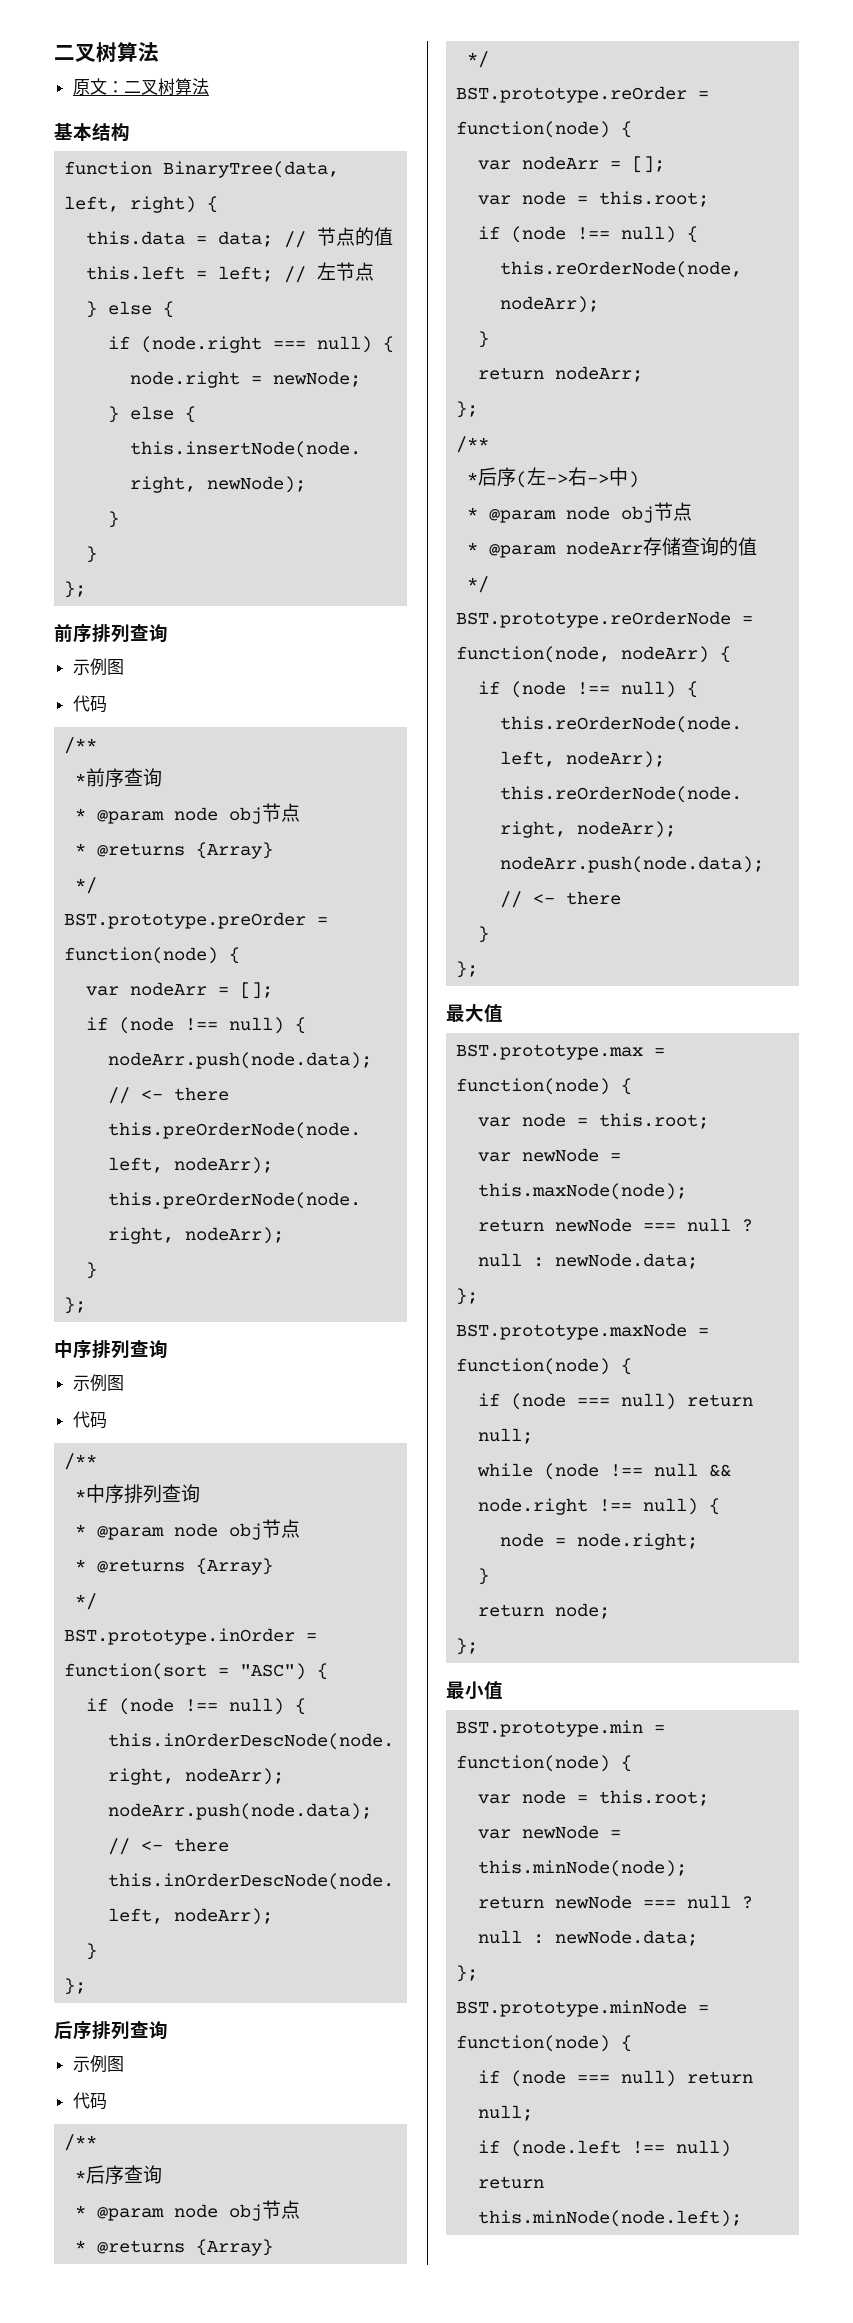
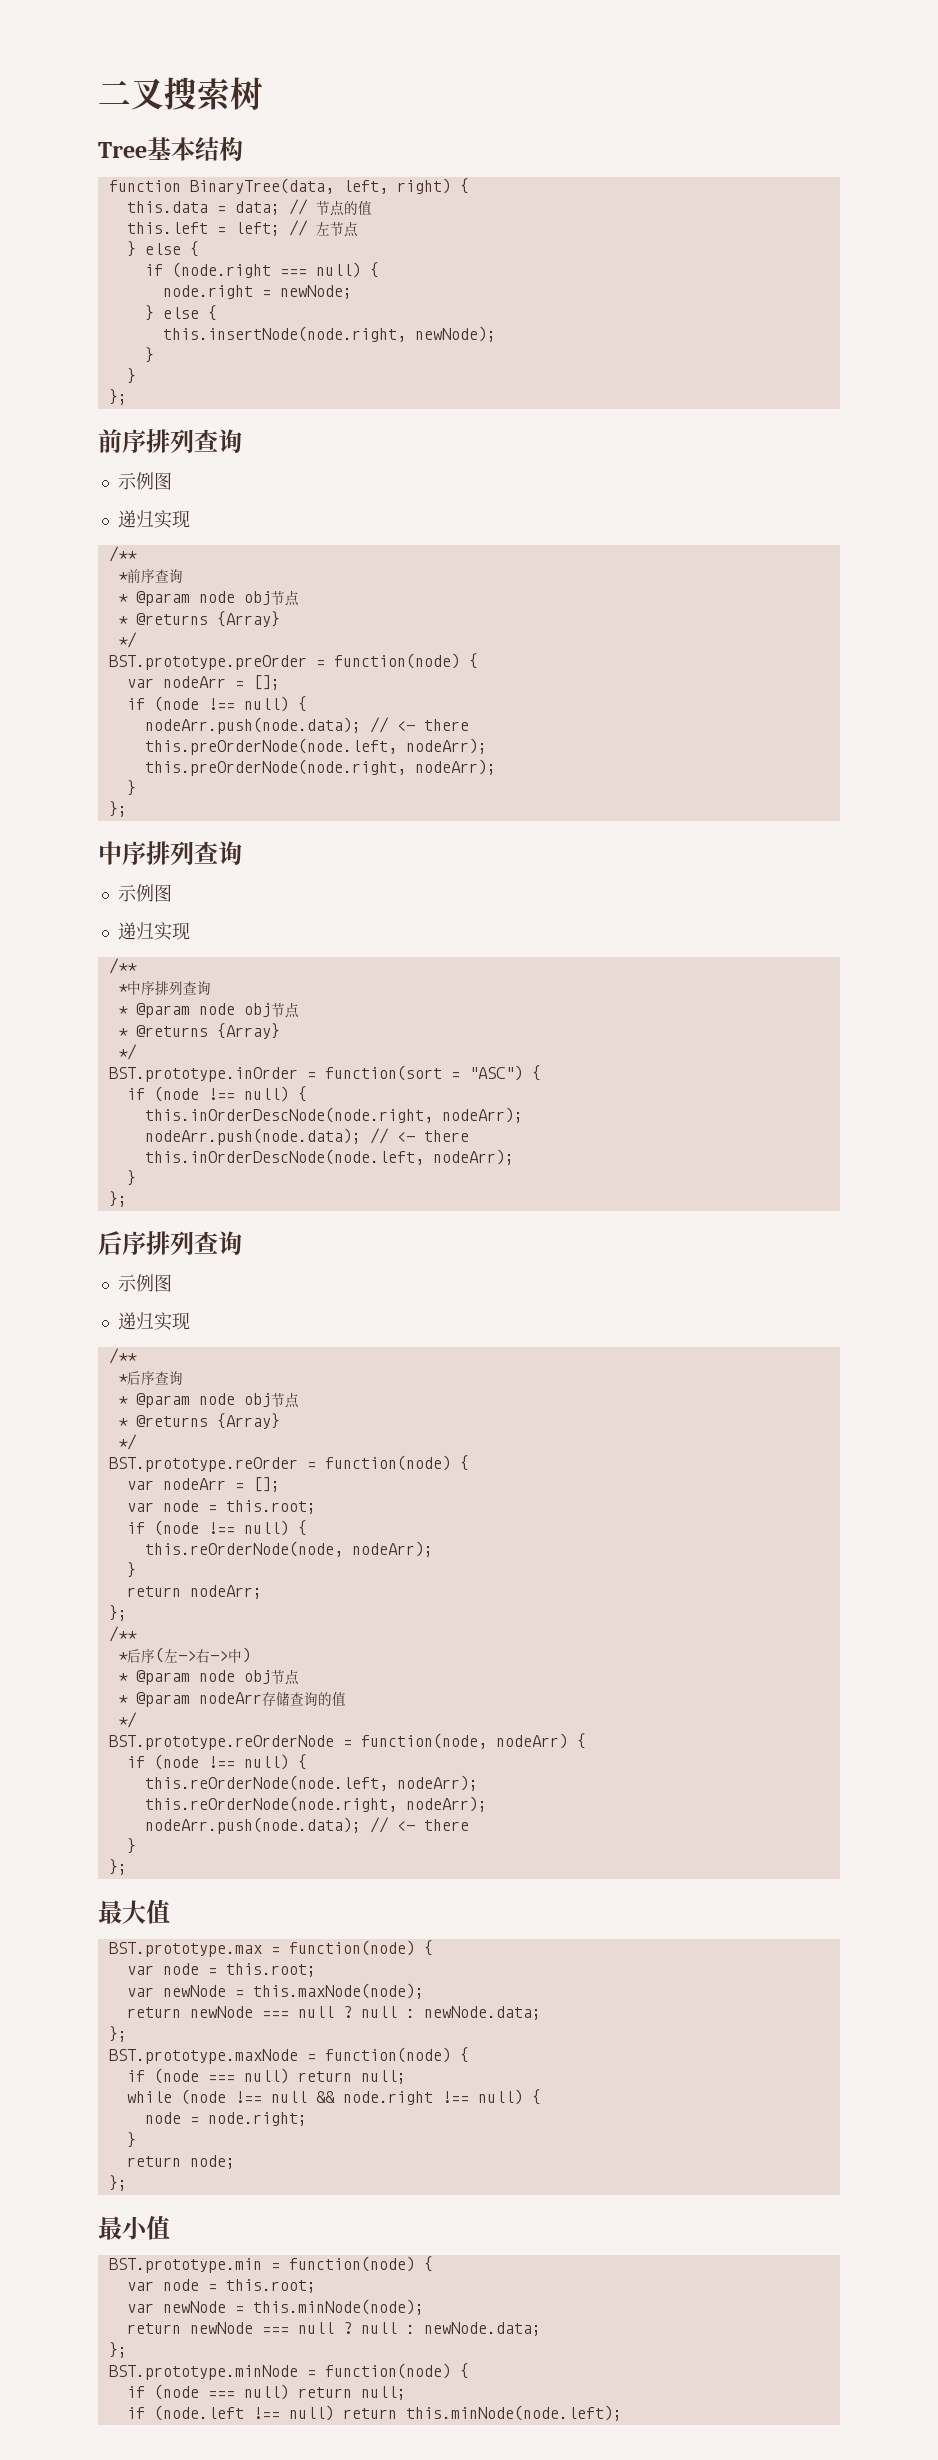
[54,42,159,63] [72,78,209,96] 二叉树算法 // 原文：二叉树算法 // -> [98,77,263,110] [98,142,147,158] 二叉搜索树 // Tree
[72,695,107,713] 代码 -> [117,510,190,529] 递归实现
[72,1411,107,1429] 代码 -> [117,922,190,941] 递归实现
[72,2092,107,2110] 代码 -> [117,1312,190,1331] 递归实现

